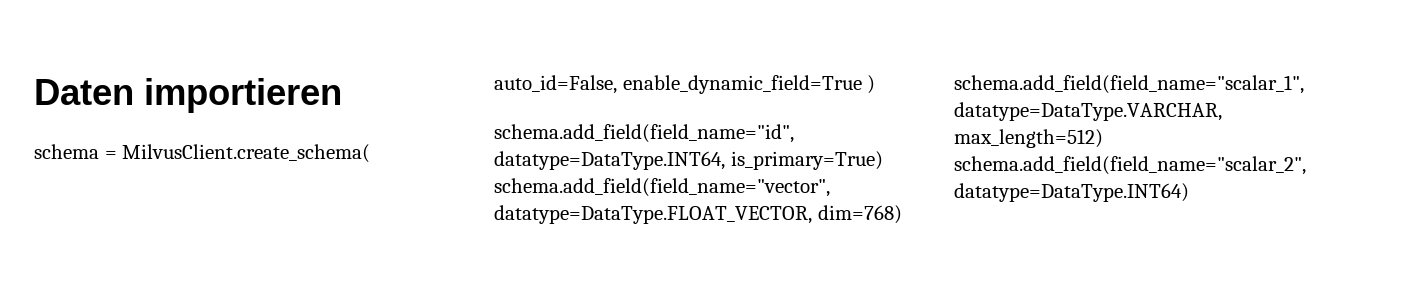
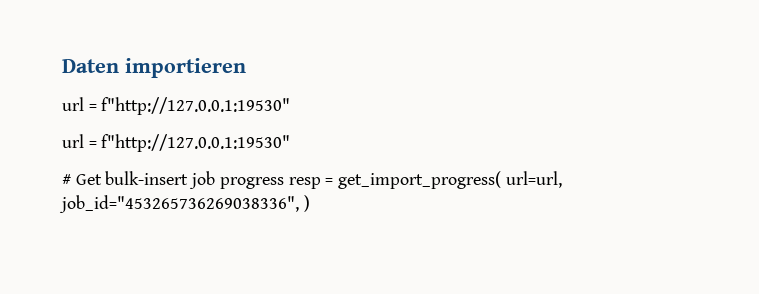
[34,144,371,163] [494,75,876,94] [494,124,794,143] [494,151,883,170] [494,178,830,197] [494,205,902,224] [954,75,1304,94] [954,102,1222,121] [954,129,1103,148] [954,156,1306,175] [954,183,1189,202] schema = MilvusClient.create_schema( auto_id=False, enable_dynamic_field=True ) // schema.add_field(field_name="id", datatype=DataType.INT64, is_primary=True) schema.add_field(field_name="vector", datatype=DataType.FLOAT_VECTOR, dim=768) schema.add_field(field_name="scalar_1", datatype=DataType.VARCHAR, max_length=512) schema.add_field(field_name="scalar_2", datatype=DataType.INT64) -> [62,97,291,115] [62,134,291,152] [62,171,562,189] [59,195,310,213] url = f"http://127.0.0.1:19530" // url = f"http://127.0.0.1:19530" // # Get bulk-insert job progress resp = get_import_progress( url=url, job_id="453265736269038336", )

